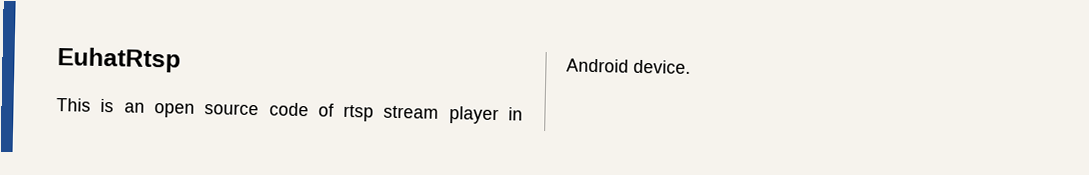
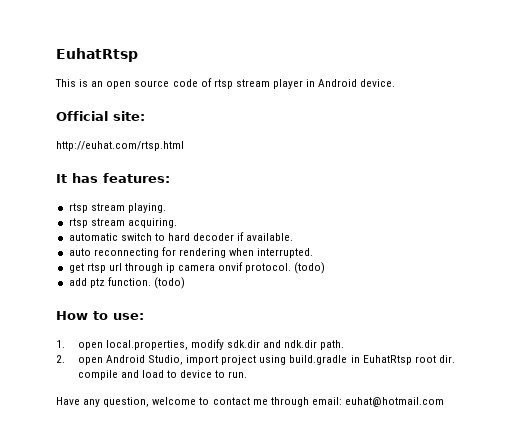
(691, 66) none -> [56,111,145,121] [56,141,184,151] [56,173,170,183] [68,203,166,213] [68,218,177,228] [68,232,294,241] [68,247,314,258] [68,262,326,274] [68,277,185,289] [56,311,144,320] [56,339,345,350] [56,355,455,365] [77,370,248,380] [56,397,444,407] // Official site: // http://euhat.com/rtsp.html // It has features: // rtsp stream playing. // rtsp stream acquiring. // automatic switch to hard decoder if available. // auto reconnecting for rendering when interrupted. // get rtsp url through ip camera onvif protocol. (todo) // add ptz function. (todo) // How to use: // 1. open local.properties, modify sdk.dir and ndk.dir path. // 2. open Android Studio, import project using build.gradle in EuhatRtsp root dir. compile and load to device to run. // Have any question, welcome to contact me through email: euhat@hotmail.com

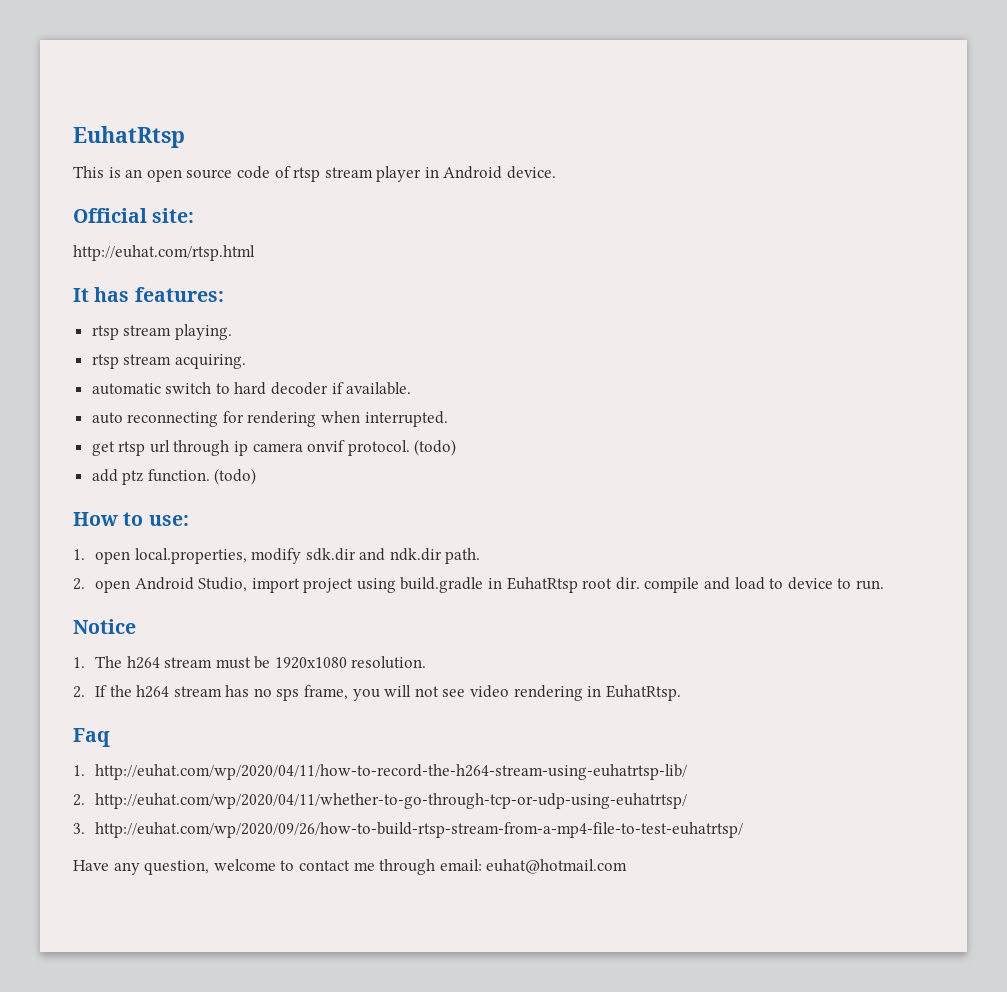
(248, 374) none -> [73,619,136,634] [73,656,427,669] [73,685,681,701] [73,728,110,747] [73,764,687,780] [73,793,687,809] [73,822,743,838] // Notice // 1. The h264 stream must be 1920x1080 resolution. // 2. If the h264 stream has no sps frame, you will not see video rendering in EuhatRtsp. // Faq // 1. http://euhat.com/wp/2020/04/11/how-to-record-the-h264-stream-using-euhatrtsp-lib/ // 2. http://euhat.com/wp/2020/04/11/whether-to-go-through-tcp-or-udp-using-euhatrtsp/ // 3. http://euhat.com/wp/2020/09/26/how-to-build-rtsp-stream-from-a-mp4-file-to-test-euhatrtsp/

